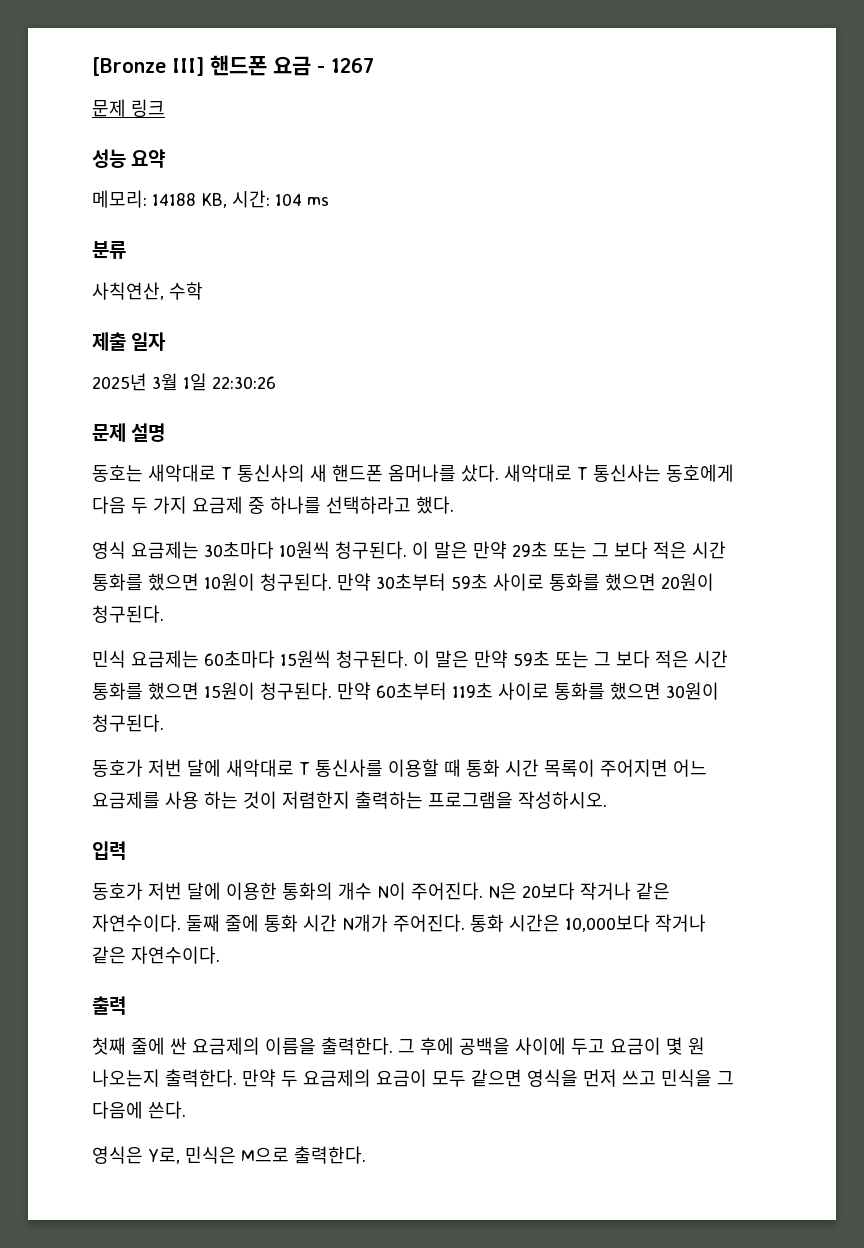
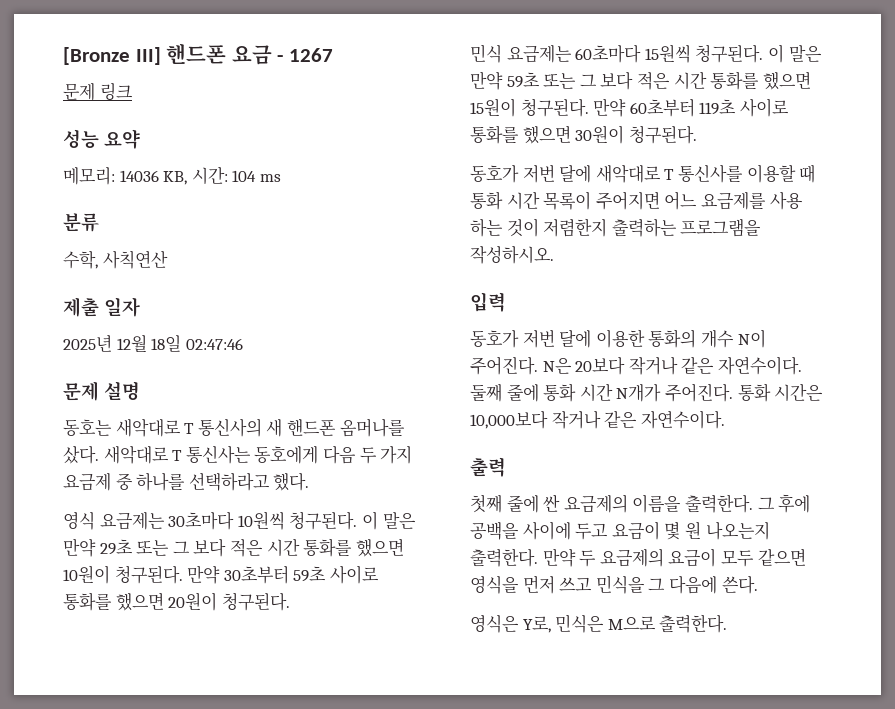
[152,193,196,206] 14188 -> [119,170,159,182] 14036
[92,282,203,300] 사칙연산, 수학 -> [63,250,168,269] 수학, 사칙연산
[152,373,276,391] 3월 1일 22:30:26 -> [116,335,243,352] 12월 18일 02:47:46

